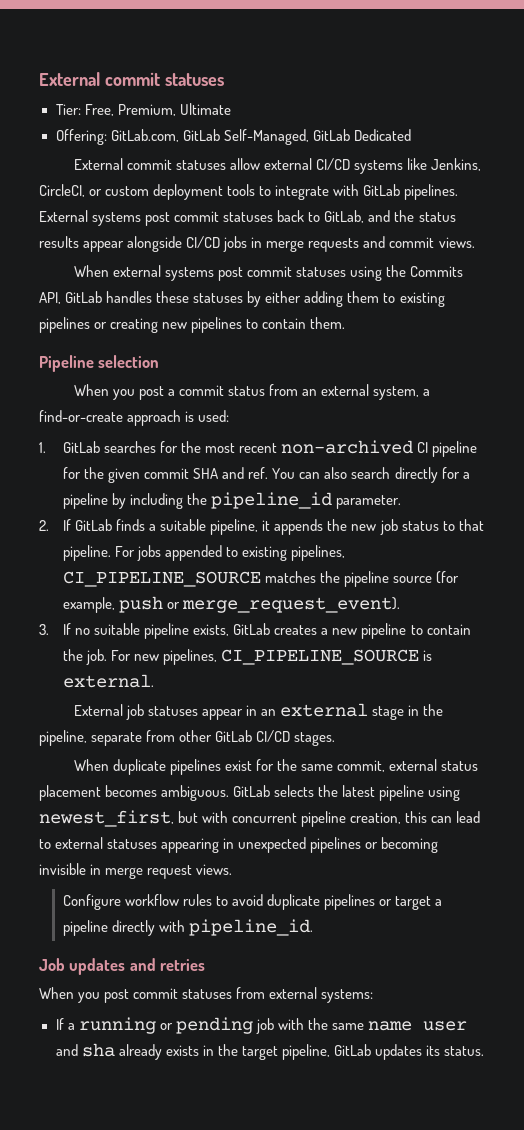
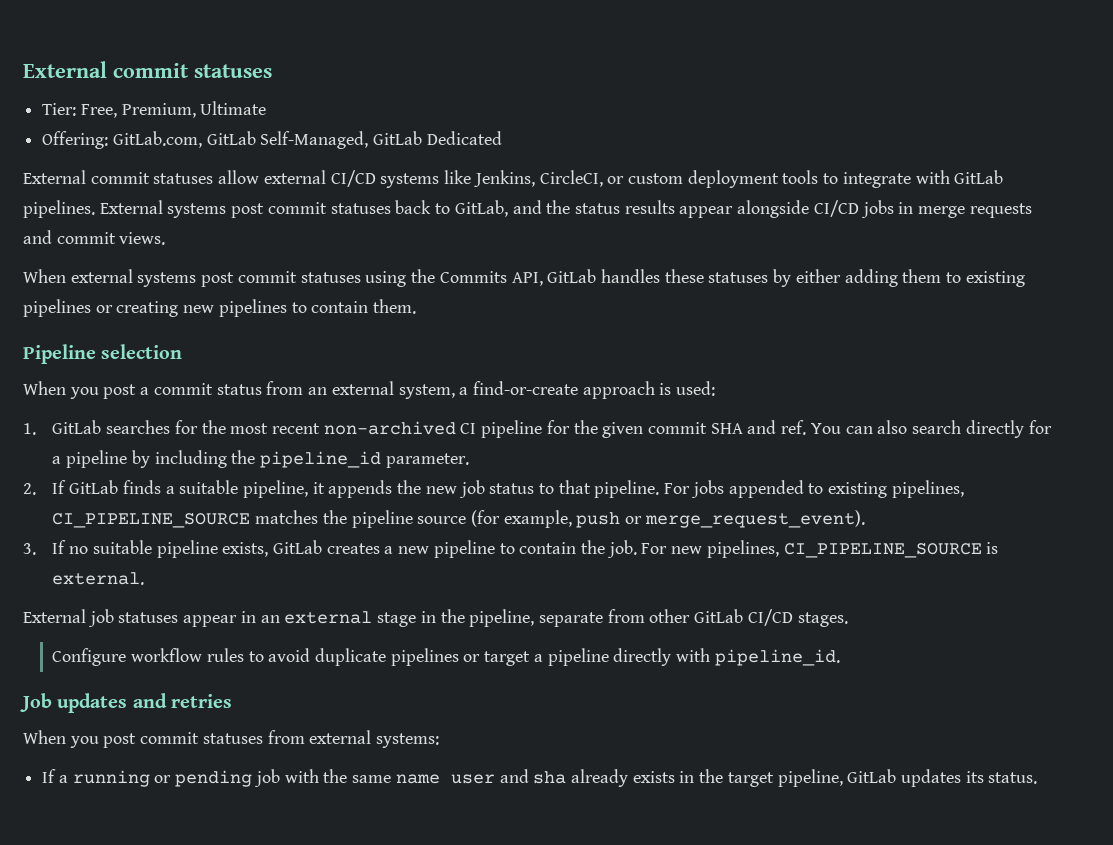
[73,759,479,775] [39,785,461,801] [39,810,481,827] [39,837,439,853] [39,863,233,879] // When duplicate pipelines exist for the same commit, external status placement becomes ambiguous. GitLab selects the latest pipeline using newest_first, but with concurrent pipeline creation, this can lead to external statuses appearing in unexpected pipelines or becoming invisible in merge request views. -> (848, 619) none

